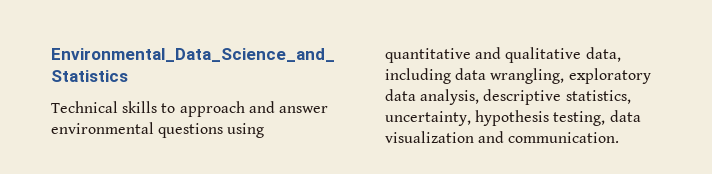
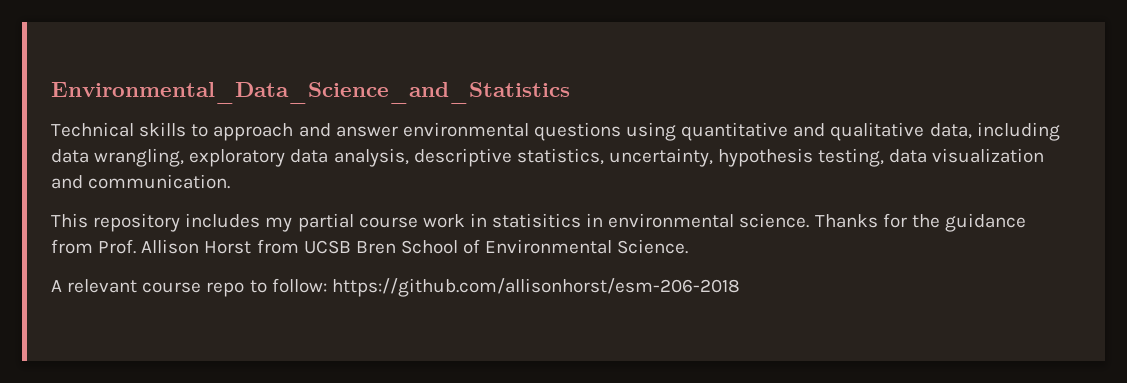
(620, 137) none -> [51,213,1026,232] [51,239,689,254] [51,278,740,297] // This repository includes my partial course work in statisitics in environmental science. Thanks for the guidance from Prof. Allison Horst from UCSB Bren School of Environmental Science. // A relevant course repo to follow: https://github.com/allisonhorst/esm-206-2018

